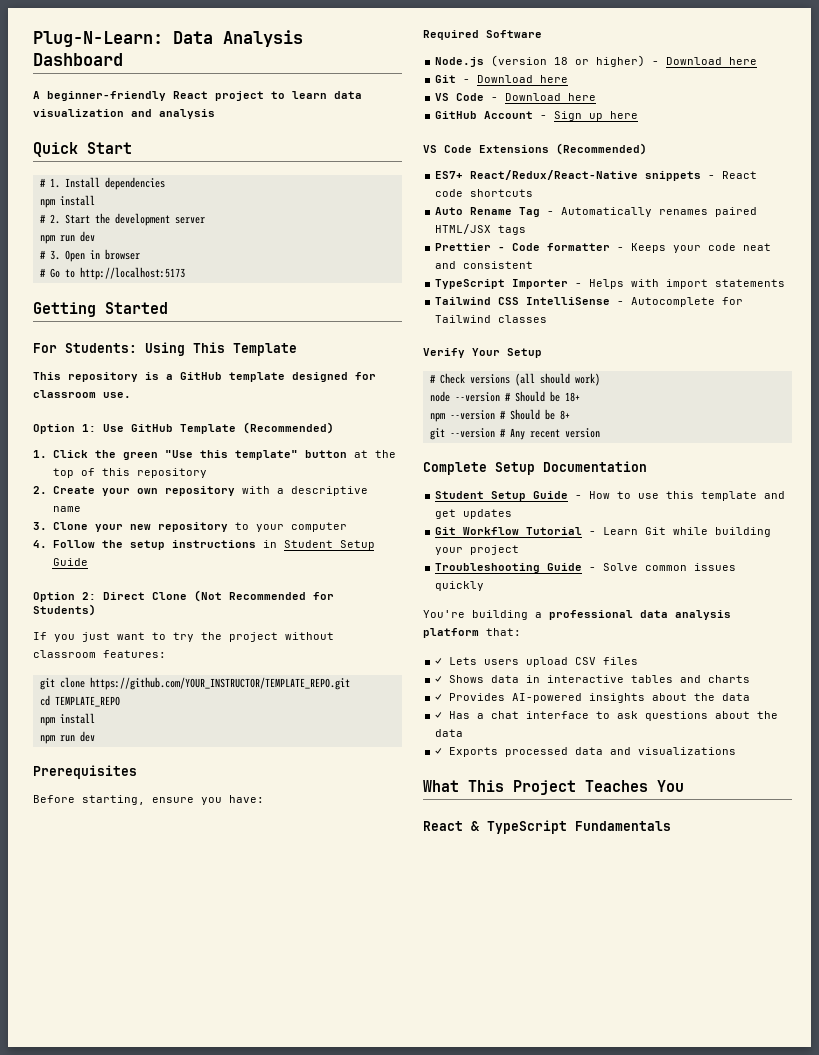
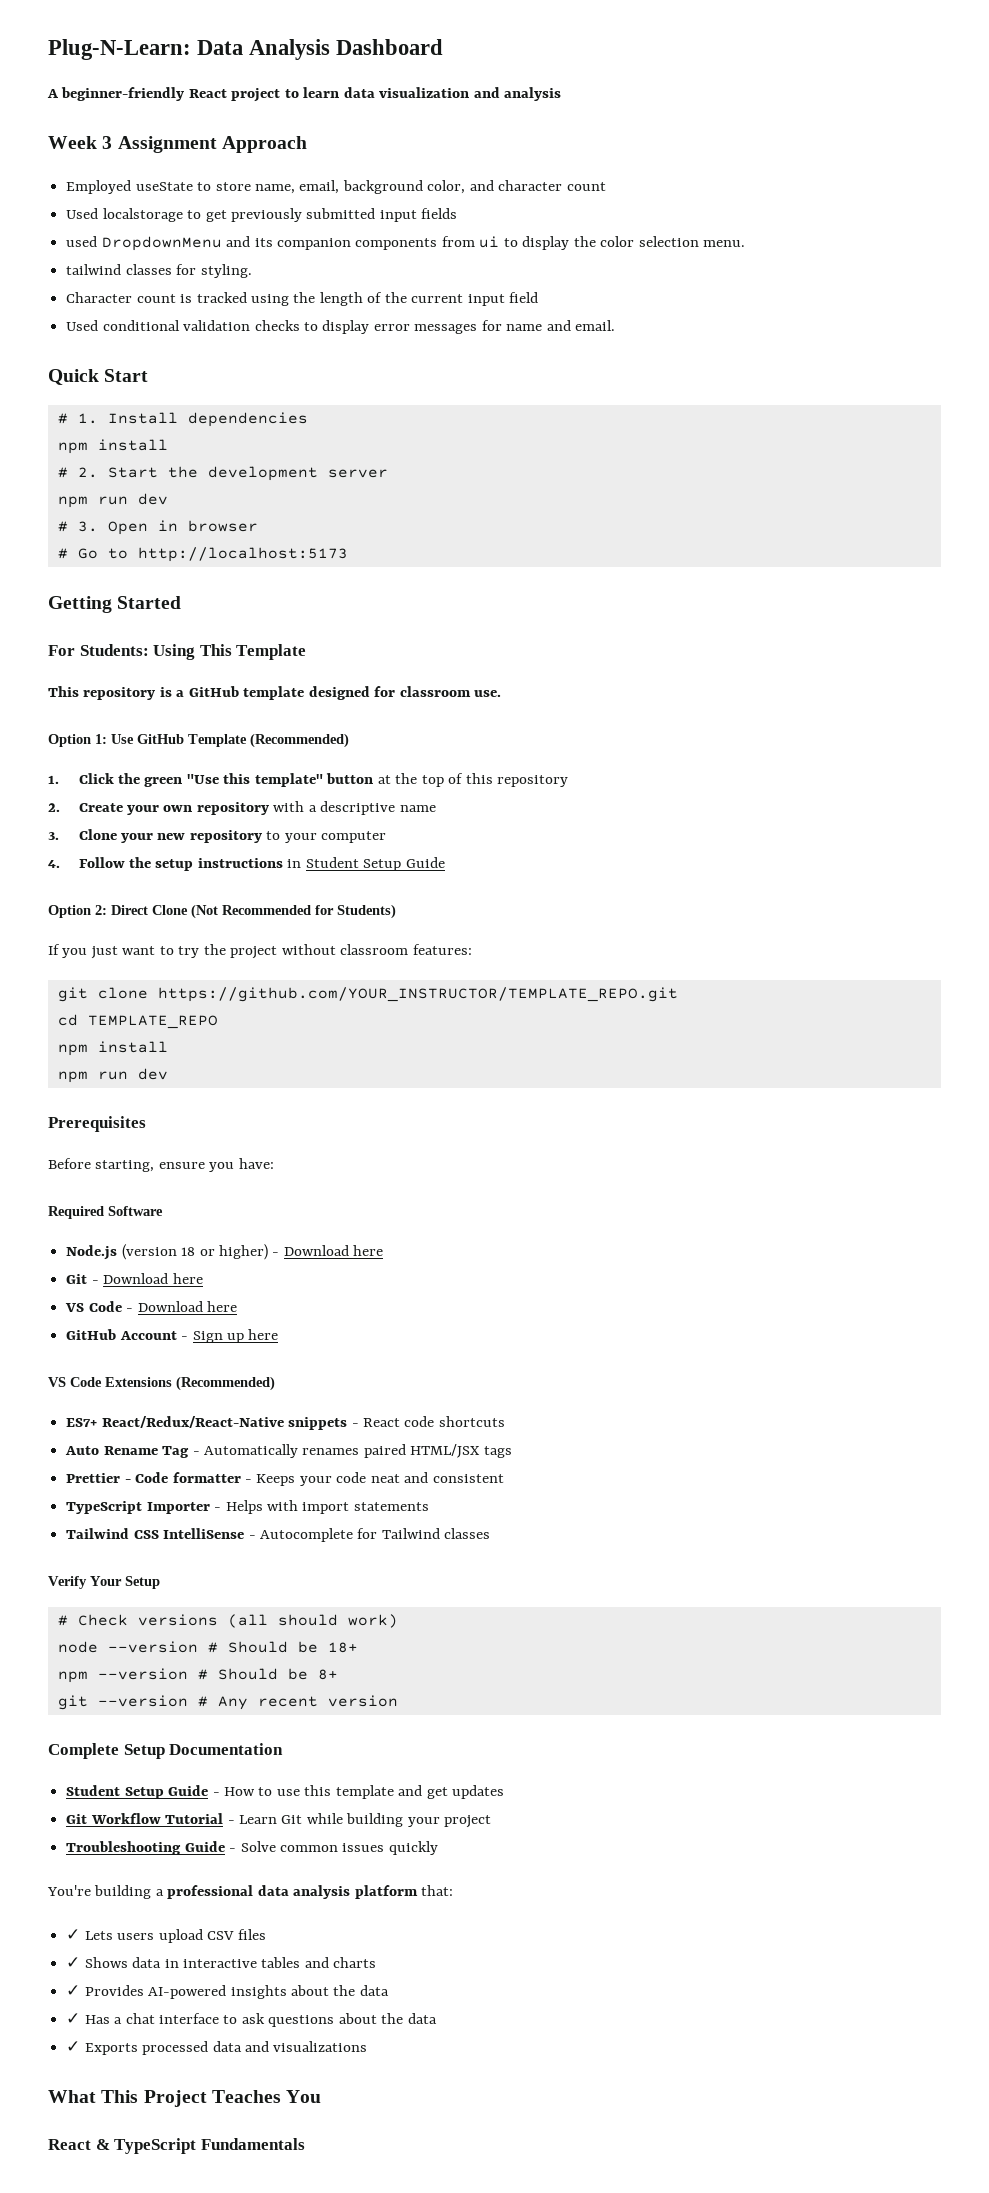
(215, 114) none -> [48,136,307,153] [66,180,606,194] [66,208,458,222] [66,236,746,251] [66,264,252,278] [66,292,539,306] [66,320,616,334] // Week 3 Assignment Approach // Employed useState to store name, email, background color, and character count // Used localstorage to get previously submitted input fields // used DropdownMenu and its companion components from ui to display the color selection menu. // tailwind classes for styling. // Character count is tracked using the length of the current input field // Used conditional validation checks to display error messages for name and email.

